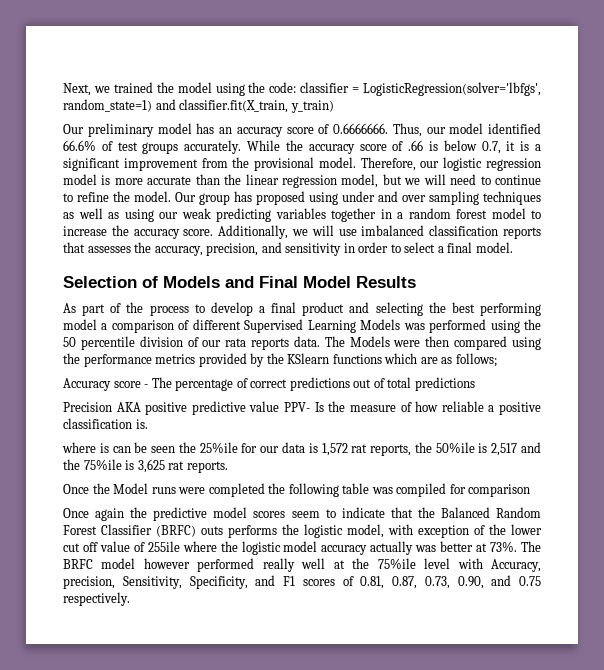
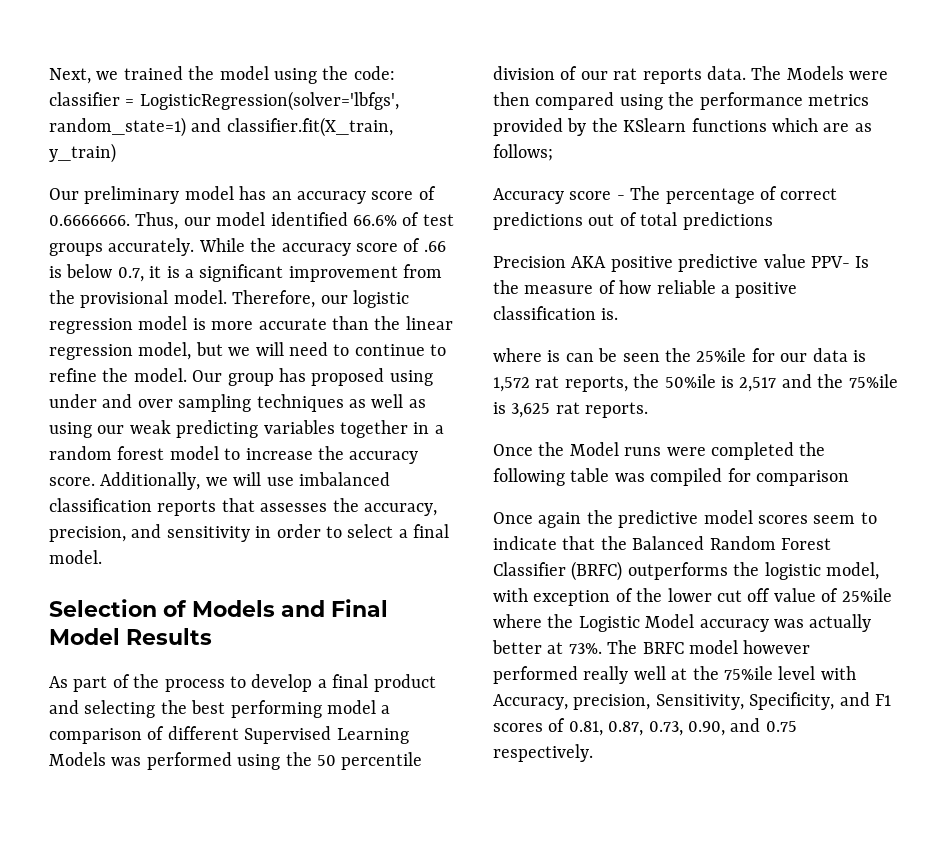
[225,338,247,347] rata -> [613,68,638,80] rat
[201,525,277,538] outs performs -> [627,562,728,580] outperforms
[147,541,180,552] 255ile -> [841,588,892,602] 25%ile
[241,541,437,555] logistic model accuracy actually was -> [578,614,872,632] Logistic Model accuracy was actually

